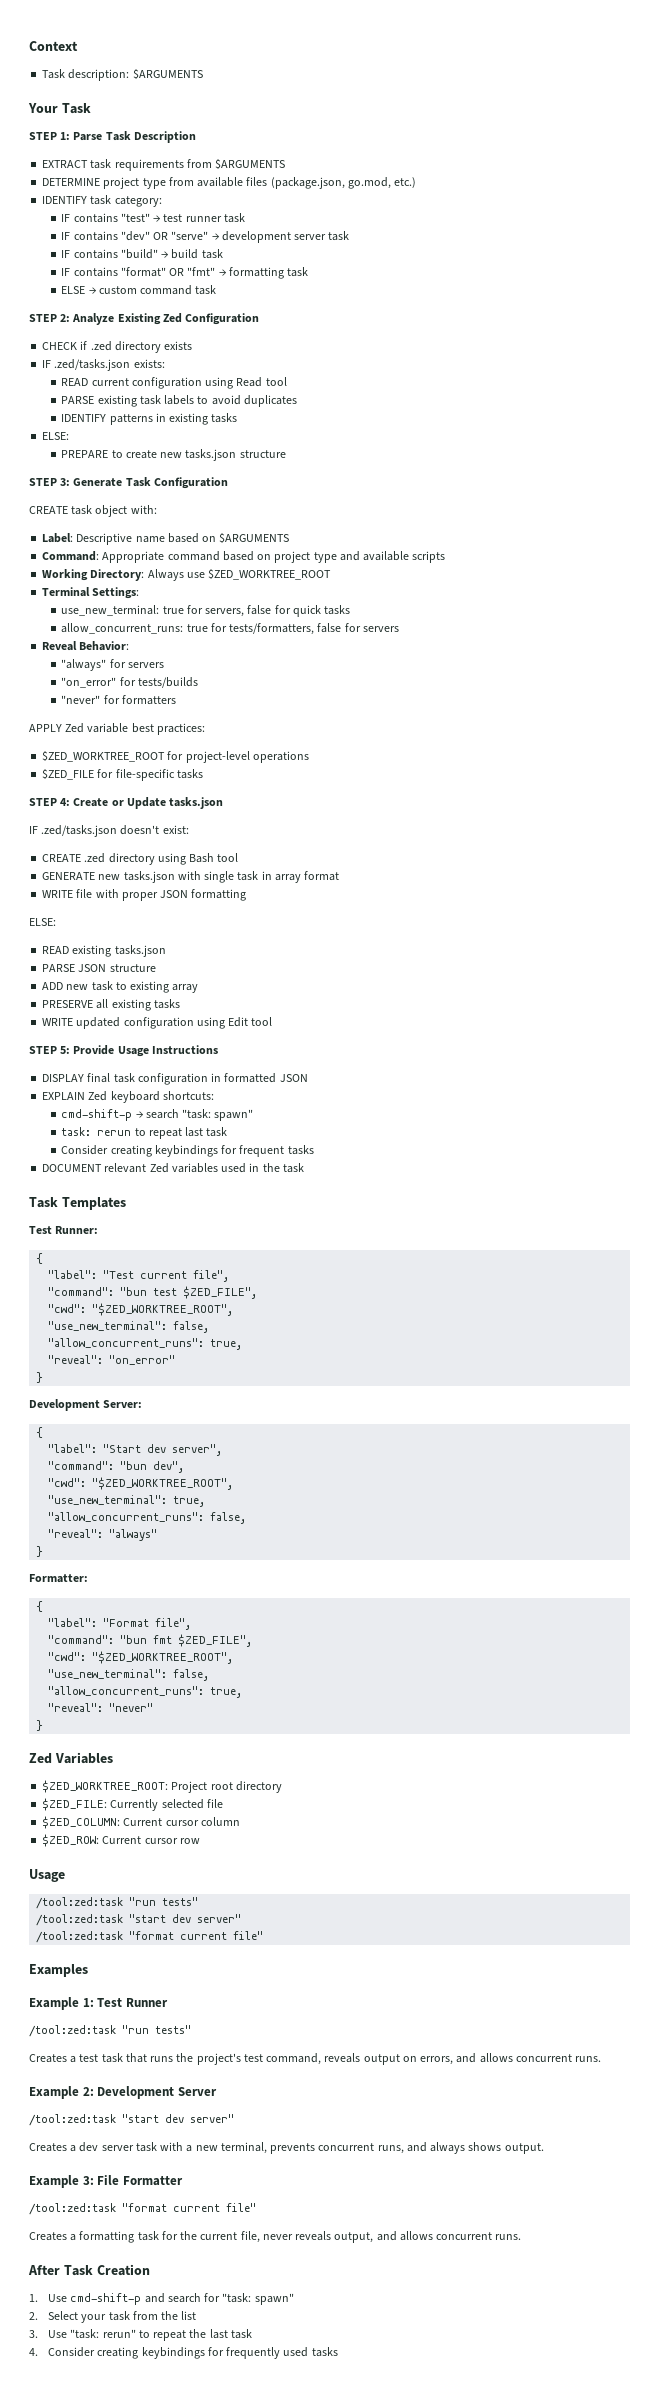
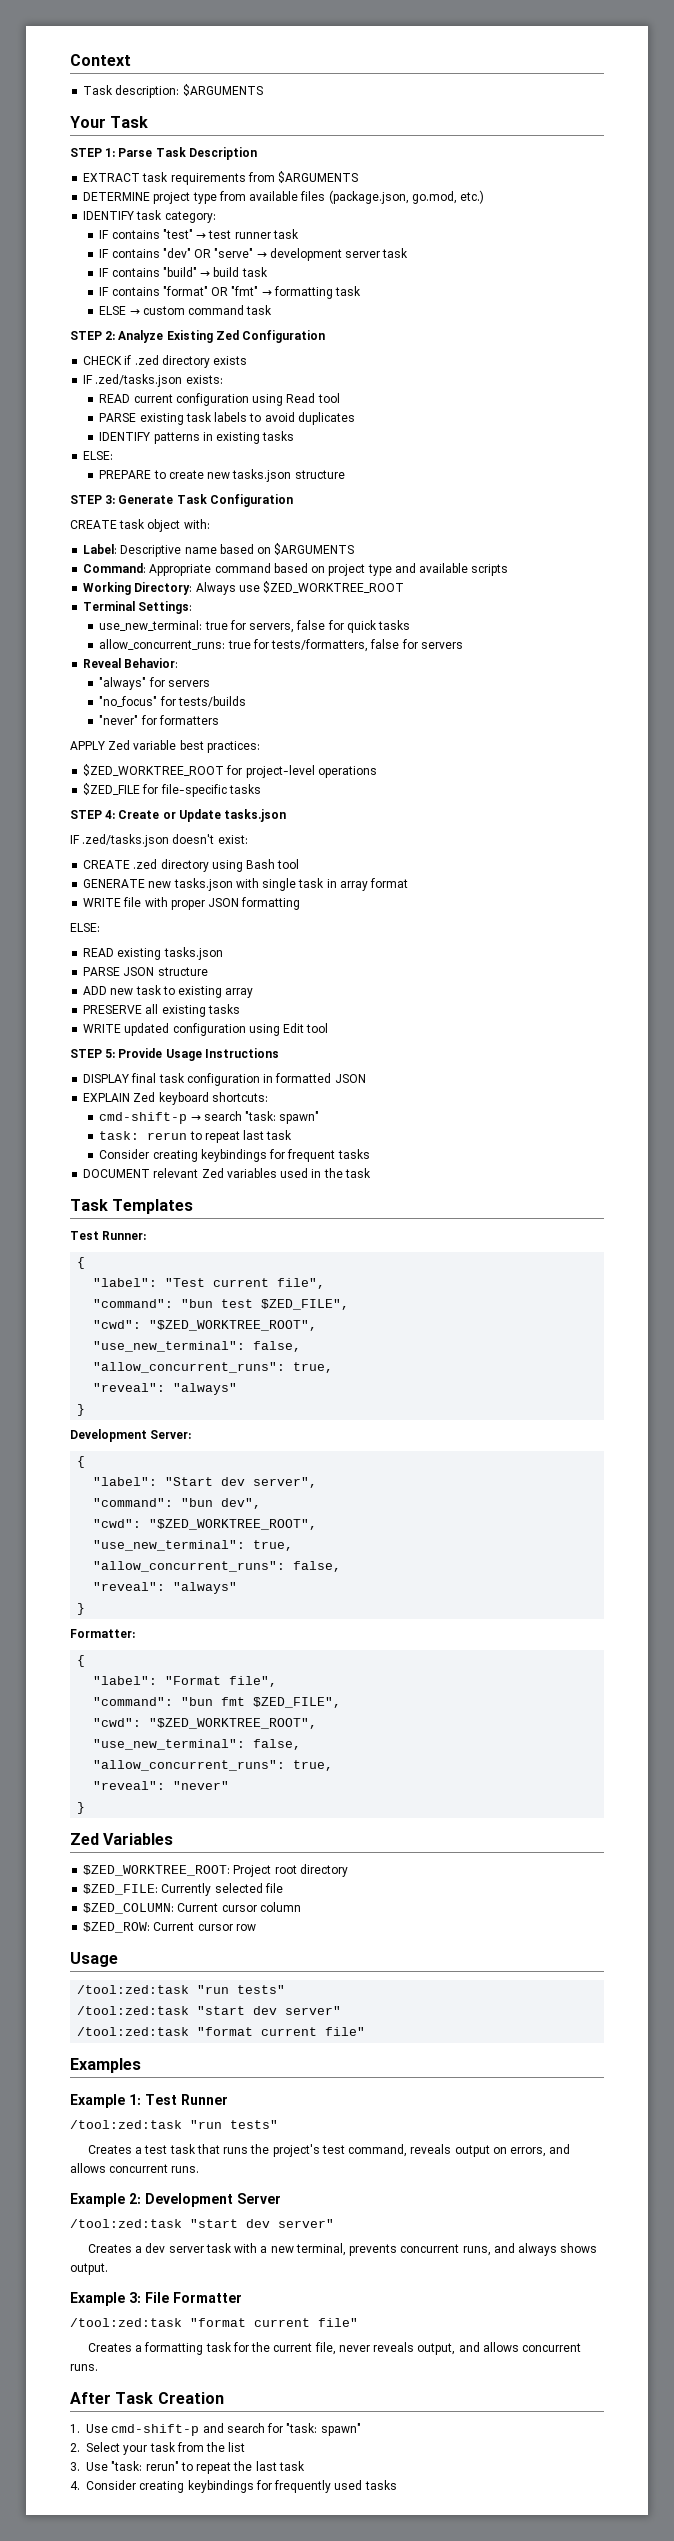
[61,677,117,688] "on_error" -> [99,696,158,707] "no_focus"
[109,1355,176,1365] "on_error" -> [173,1383,238,1395] "always"

